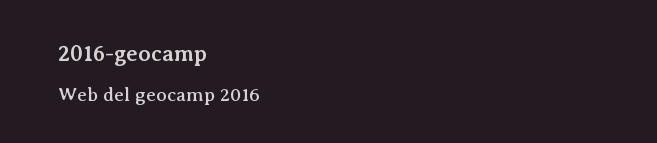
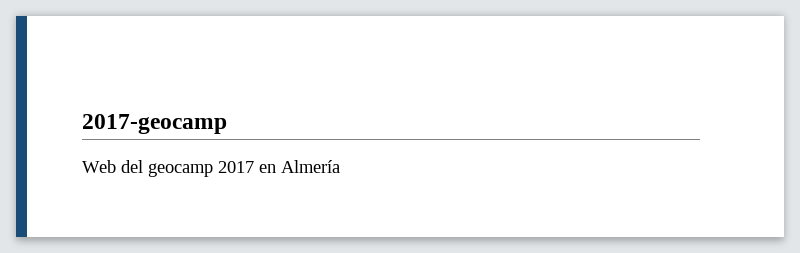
[58,45,207,66] 2016-geocamp -> [82,114,227,134] 2017-geocamp
[220,89,261,101] 2016 -> [218,160,340,173] 2017 en Almería

